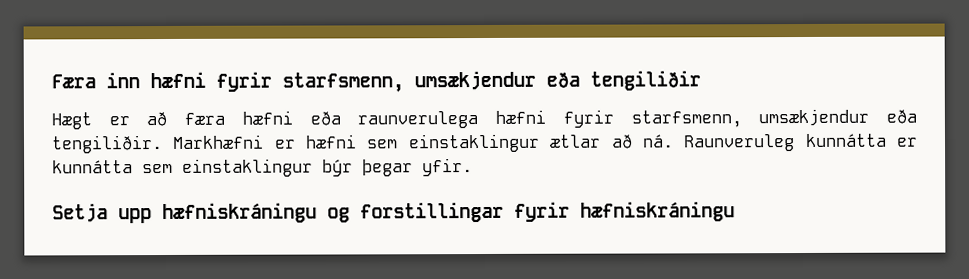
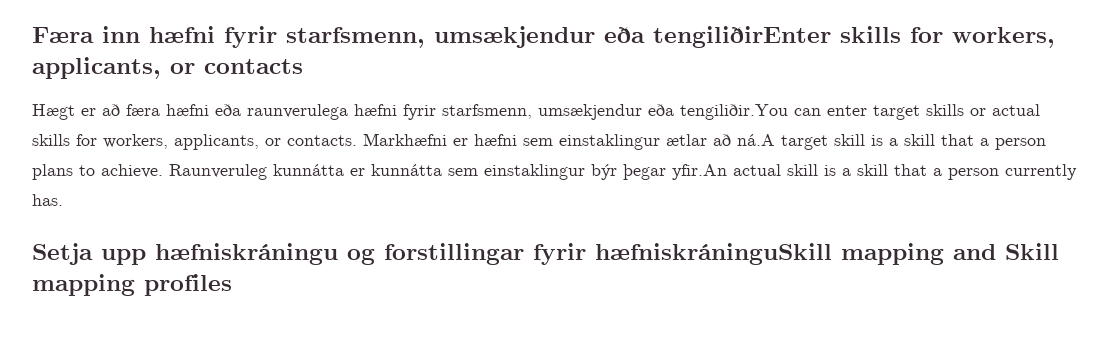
[590,70,701,91] tengiliðir -> [653,26,1055,48] [32,57,303,79] tengiliðirEnter skills for workers, applicants, or contacts
[51,135,163,154] tengiliðir. -> [680,104,1040,120] [32,134,357,150] tengiliðir.You can enter target skills or actual skills for workers, applicants, or contacts.
[641,134,674,148] ná. -> [737,134,1046,150] [32,164,163,180] ná.A target skill is a skill that a person plans to achieve.
[422,158,473,177] yfir. -> [672,164,1077,180] [32,194,63,206] yfir.An actual skill is a skill that a person currently has.
[580,201,735,222] hæfniskráningu -> [595,243,1059,265] [32,274,232,296] hæfniskráninguSkill mapping and Skill mapping profiles

